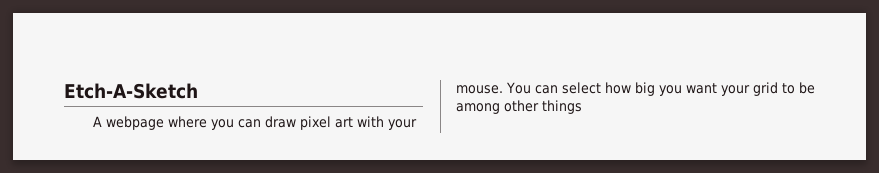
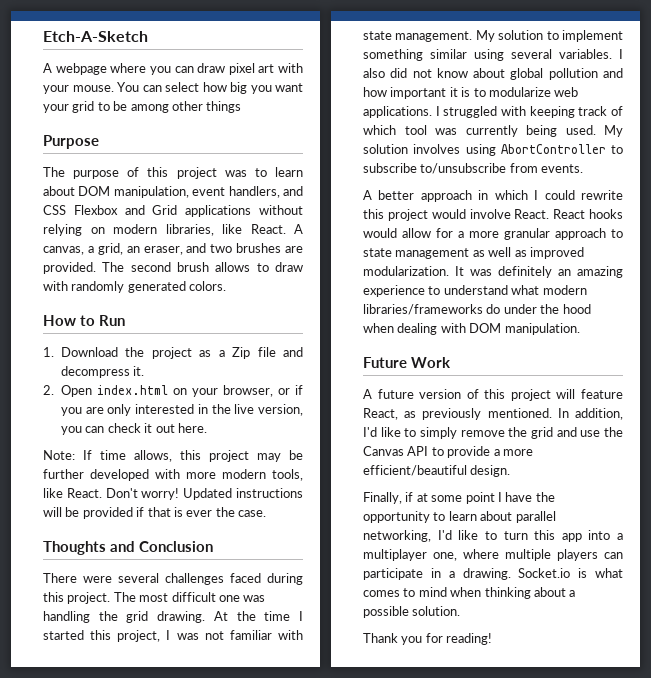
(582, 107) none -> [43,135,99,149] [43,167,303,179] [43,186,303,198] [43,205,303,217] [43,224,303,236] [43,243,303,255] [43,262,303,274] [43,281,227,293] [43,315,125,326] [43,347,303,359] [61,366,145,378] [43,385,304,397] [61,404,303,416] [61,423,207,435] [43,450,303,462] [43,469,303,481] [43,488,303,500] [43,507,266,519] [43,541,213,555] [43,573,303,585] [43,592,266,604] [43,611,304,623] [43,630,303,642] [363,30,623,42] [363,49,623,61] [363,68,623,80] [363,87,579,99] [363,106,623,118] [363,125,623,137] [363,144,623,156] [363,163,584,174] [363,190,623,202] [363,209,623,221] [363,228,623,240] [363,247,584,259] [363,266,623,278] [363,285,587,297] [363,304,591,315] [363,323,580,335] [363,357,451,368] [363,389,623,401] [363,408,623,420] [363,427,623,439] [363,446,533,458] [363,465,511,477] [363,492,555,504] [363,511,556,523] [363,530,623,542] [363,549,623,561] [363,568,623,580] [363,587,576,599] [363,606,461,618] [363,633,493,645] // Purpose // The purpose of this project was to learn about DOM manipulation, event handlers, and CSS Flexbox and Grid applications without relying on modern libraries, like React. A canvas, a grid, an eraser, and two brushes are provided. The second brush allows to draw with randomly generated colors. // How to Run // 1. Download the project as a Zip file and decompress it. // 2. Open index.html on your browser, or if you are only interested in the live version, you can check it out here. // Note: If time allows, this project may be further developed with more modern tools, like React. Don't worry! Updated instructions will be provided if that is ever the case. // Thoughts and Conclusion // There were several challenges faced during this project. The most difficult one was handling the grid drawing. At the time I started this project, I was not familiar with state management. My solution to implement something similar using several variables. I also did not know about global pollution and how important it is to modularize web applications. I struggled with keeping track of which tool was currently being used. My solution involves using AbortController to subscribe to/unsubscribe from events. // A better approach in which I could rewrite this project would involve React. React hooks would allow for a more granular approach to state management as well as improved modularization. It was definitely an amazing experience to understand what modern libraries/frameworks do under the hood when dealing with DOM manipulation. // Future Work // A future version of this project will feature React, as previously mentioned. In addition, I'd like to simply remove the grid and use the Canvas API to provide a more efficient/beautiful design. // Finally, if at some point I have the opportunity to learn about parallel networking, I'd like to turn this app into a multiplayer one, where multiple players can participate in a drawing. Socket.io is what comes to mind when thinking about a possible solution. // Thank you for reading!

